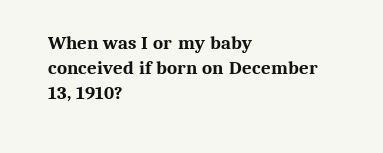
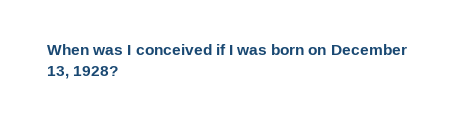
[153,36,252,53] [48,61,154,74] or my baby conceived if -> [135,44,268,55] conceived if I was
[76,86,124,100] 1910? -> [73,66,119,76] 1928?

